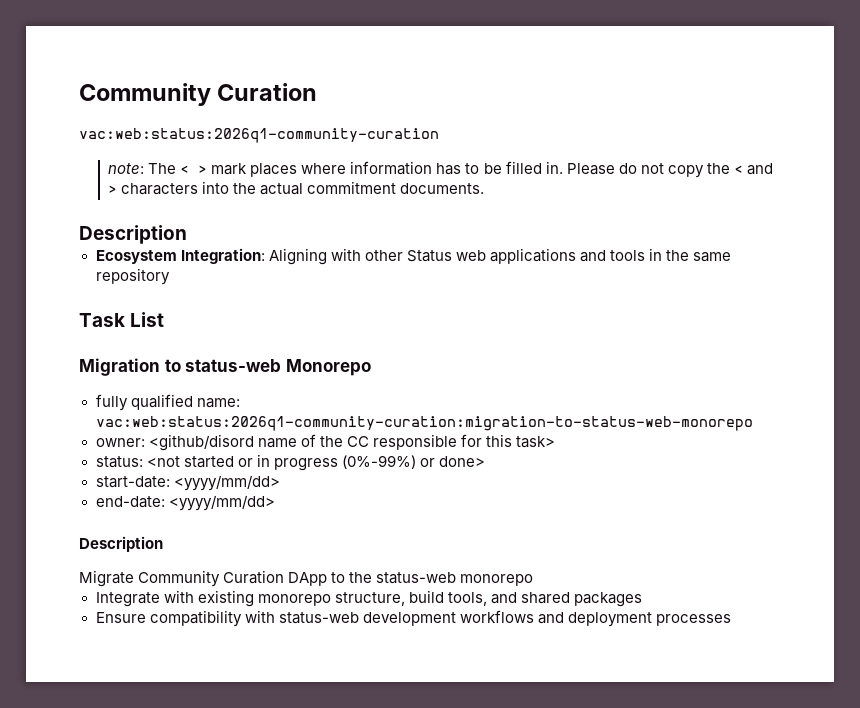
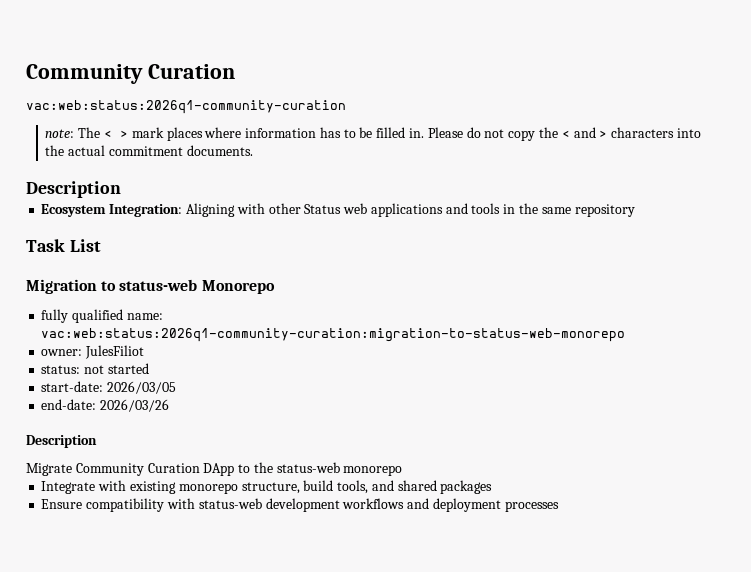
[148,434,555,451] <github/disord name of the CC responsible for this task> -> [85,345,145,359] JulesFiliot
[146,456,180,467] <not -> [84,365,105,374] not
[237,454,485,471] or in progress (0%-99%) or done> -> (149, 368) none
[173,475,280,491] <yyyy/mm/dd> -> [107,381,177,394] 2026/03/05
[168,495,275,511] <yyyy/mm/dd> -> [100,399,170,412] 2026/03/26

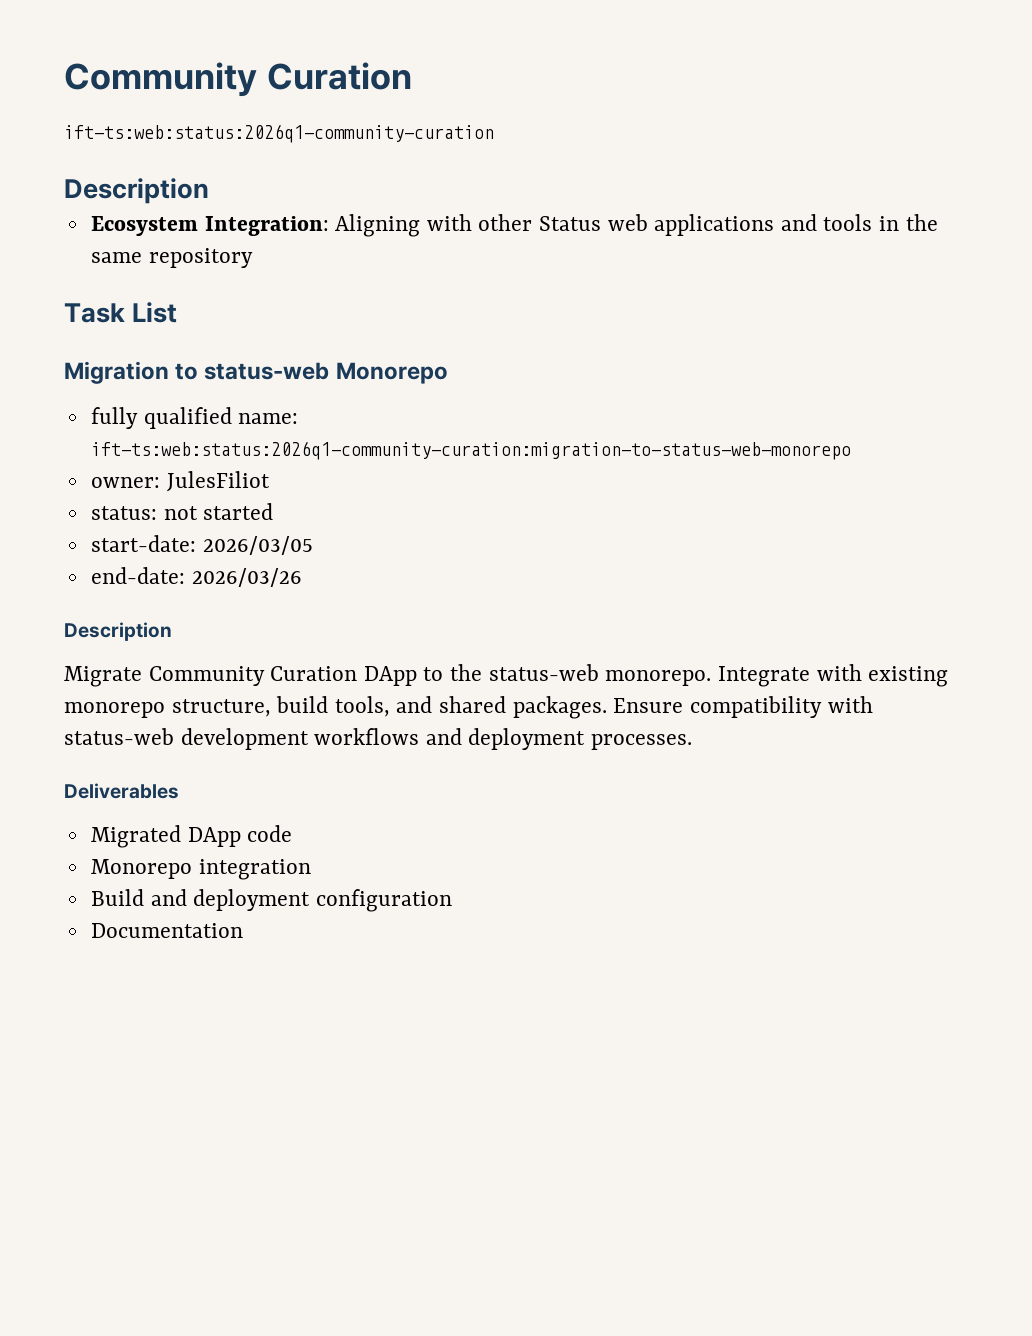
[26,100,346,114] [45,127,701,141] [45,145,253,156] vac:web:status:2026q1-community-curation // note: The < > mark places where information has to be filled in. Please do not copy the < and > characters into the actual commitment documents. -> [64,124,494,143] ift-ts:web:status:2026q1-community-curation
[41,328,626,342] vac:web:status:2026q1-community-curation:migration-to-status-web-monorepo -> [90,441,851,460] ift-ts:web:status:2026q1-community-curation:migration-to-status-web-monorepo
[343,465,403,476] monorepo // -> [605,670,712,686] monorepo.
[440,480,493,494] packages // -> [512,696,607,719] packages.
[504,501,559,512] processes -> [591,734,693,750] [64,783,179,799] [90,825,293,848] [90,859,311,880] [90,889,452,912] [90,923,243,938] processes. // Deliverables // Migrated DApp code // Monorepo integration // Build and deployment configuration // Documentation

